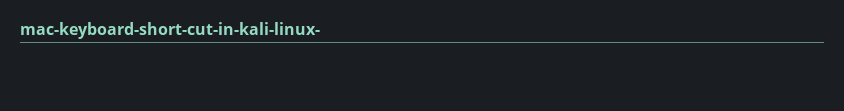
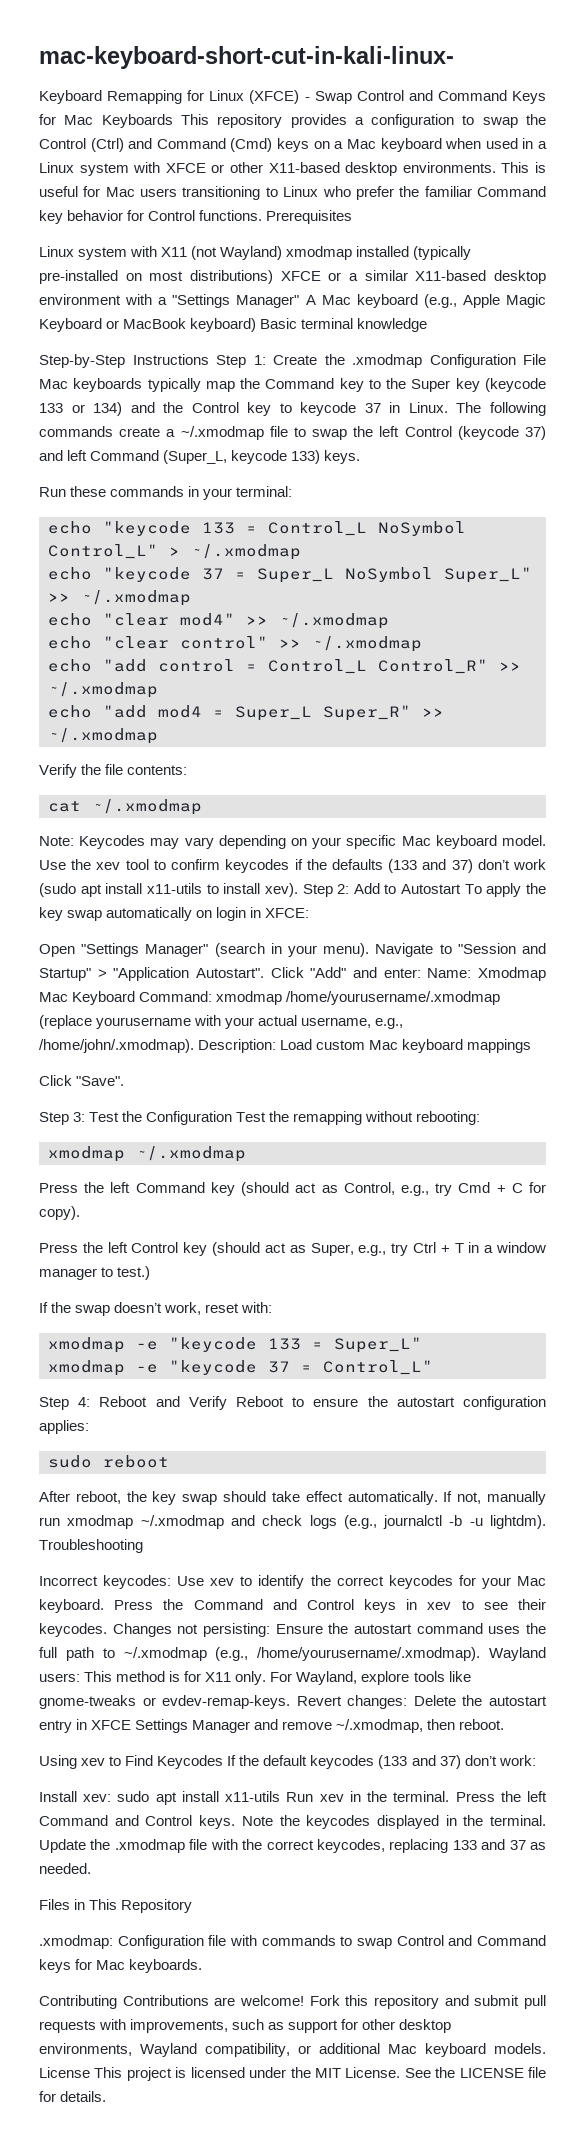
(320, 30) none -> [39,90,547,104] [39,114,546,128] [39,138,548,152] [39,162,546,176] [39,186,547,200] [39,210,353,224] [39,246,472,260] [39,270,546,284] [39,294,547,308] [39,318,428,332] [39,354,546,368] [39,378,546,392] [39,402,546,416] [39,426,546,440] [39,450,361,464] [39,486,293,500] [48,521,466,536] [48,544,301,560] [48,567,532,583] [48,590,191,606] [48,613,389,629] [48,636,422,652] [48,659,521,674] [48,682,158,698] [48,705,444,721] [48,728,158,744] [39,764,188,778] [48,799,202,815] [39,835,546,849] [39,859,546,873] [39,883,547,897] [39,907,310,921] [39,943,546,957] [39,967,546,981] [39,991,501,1005] [39,1015,404,1029] [39,1039,532,1053] [39,1075,125,1086] [39,1111,481,1125] [48,1146,246,1162] [39,1182,547,1196] [39,1206,80,1220] [39,1242,546,1256] [39,1266,151,1280] [39,1302,273,1316] [48,1337,422,1353] [48,1360,433,1376] [39,1396,546,1410] [39,1420,89,1434] [48,1455,169,1468] [39,1491,546,1505] [39,1515,547,1529] [39,1539,143,1553] [39,1575,546,1589] [39,1599,546,1613] [39,1623,546,1637] [39,1647,546,1661] [39,1671,471,1685] [39,1695,547,1709] [39,1719,505,1733] [39,1755,536,1769] [39,1791,547,1805] [39,1815,546,1829] [39,1839,546,1853] [39,1863,91,1874] [39,1899,193,1913] [39,1935,546,1949] [39,1959,203,1973] [39,1995,547,2009] [39,2019,452,2033] [39,2043,546,2057] [39,2067,547,2081] [39,2091,107,2102] // Keyboard Remapping for Linux (XFCE) - Swap Control and Command Keys for Mac Keyboards This repository provides a configuration to swap the Control (Ctrl) and Command (Cmd) keys on a Mac keyboard when used in a Linux system with XFCE or other X11-based desktop environments. This is useful for Mac users transitioning to Linux who prefer the familiar Command key behavior for Control functions. Prerequisites // Linux system with X11 (not Wayland) xmodmap installed (typically pre-installed on most distributions) XFCE or a similar X11-based desktop environment with a "Settings Manager" A Mac keyboard (e.g., Apple Magic Keyboard or MacBook keyboard) Basic terminal knowledge // Step-by-Step Instructions Step 1: Create the .xmodmap Configuration File Mac keyboards typically map the Command key to the Super key (keycode 133 or 134) and the Control key to keycode 37 in Linux. The following commands create a ~/.xmodmap file to swap the left Control (keycode 37) and left Command (Super_L, keycode 133) keys. // Run these commands in your terminal: // echo "keycode 133 = Control_L NoSymbol Control_L" > ~/.xmodmap // echo "keycode 37 = Super_L NoSymbol Super_L" >> ~/.xmodmap // echo "clear mod4" >> ~/.xmodmap // echo "clear control" >> ~/.xmodmap // echo "add control = Control_L Control_R" >> ~/.xmodmap // echo "add mod4 = Super_L Super_R" >> ~/.xmodmap // Verify the file contents: // cat ~/.xmodmap // Note: Keycodes may vary depending on your specific Mac keyboard model. Use the xev tool to confirm keycodes if the defaults (133 and 37) don’t work (sudo apt install x11-utils to install xev). Step 2: Add to Autostart To apply the key swap automatically on login in XFCE: // Open "Settings Manager" (search in your menu). Navigate to "Session and Startup" > "Application Autostart". Click "Add" and enter: Name: Xmodmap Mac Keyboard Command: xmodmap /home/yourusername/.xmodmap (replace yourusername with your actual username, e.g., /home/john/.xmodmap). Description: Load custom Mac keyboard mappings // Click "Save". // Step 3: Test the Configuration Test the remapping without rebooting: // xmodmap ~/.xmodmap // Press the left Command key (should act as Control, e.g., try Cmd + C for copy). // Press the left Control key (should act as Super, e.g., try Ctrl + T in a window manager to test.) // If the swap doesn’t work, reset with: // xmodmap -e "keycode 133 = Super_L" // xmodmap -e "keycode 37 = Control_L" // Step 4: Reboot and Verify Reboot to ensure the autostart configuration applies: // sudo reboot // After reboot, the key swap should take effect automatically. If not, manually run xmodmap ~/.xmodmap and check logs (e.g., journalctl -b -u lightdm). Troubleshooting // Incorrect keycodes: Use xev to identify the correct keycodes for your Mac keyboard. Press the Command and Control keys in xev to see their keycodes. Changes not persisting: Ensure the autostart command uses the full path to ~/.xmodmap (e.g., /home/yourusername/.xmodmap). Wayland users: This method is for X11 only. For Wayland, explore tools like gnome-tweaks or evdev-remap-keys. Revert changes: Delete the autostart entry in XFCE Settings Manager and remove ~/.xmodmap, then reboot. // Using xev to Find Keycodes If the default keycodes (133 and 37) don’t work: // Install xev: sudo apt install x11-utils Run xev in the terminal. Press the left Command and Control keys. Note the keycodes displayed in the terminal. Update the .xmodmap file with the correct keycodes, replacing 133 and 37 as needed. // Files in This Repository // .xmodmap: Configuration file with commands to swap Control and Command keys for Mac keyboards. // Contributing Contributions are welcome! Fork this repository and submit pull requests with improvements, such as support for other desktop environments, Wayland compatibility, or additional Mac keyboard models. License This project is licensed under the MIT License. See the LICENSE file for details.

